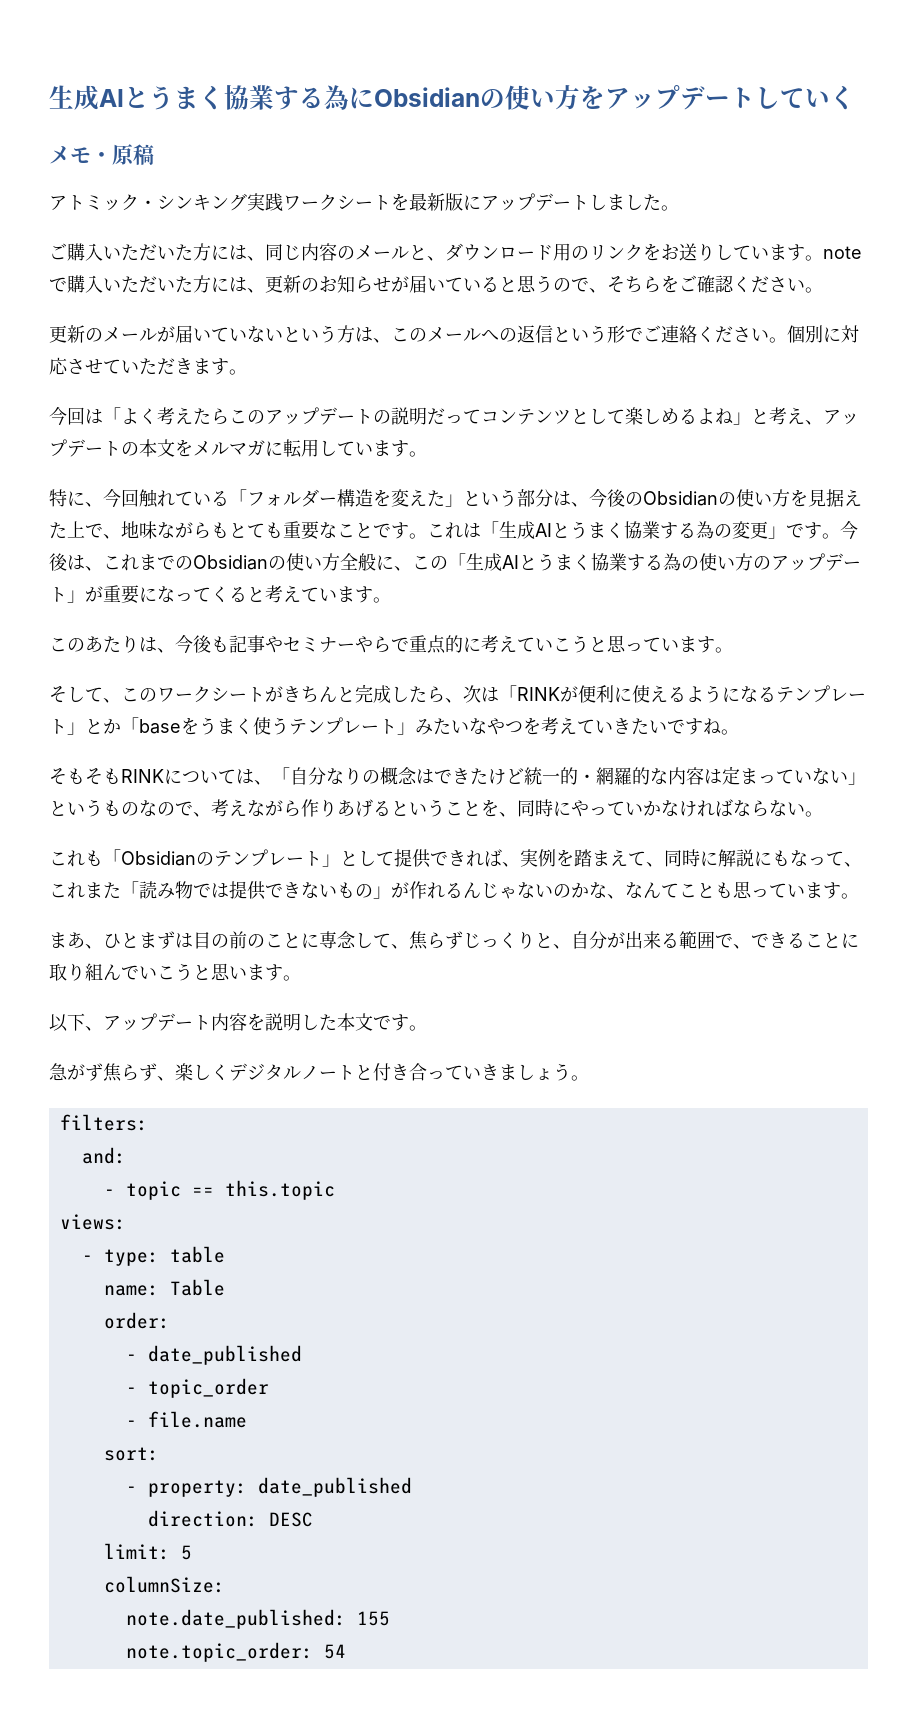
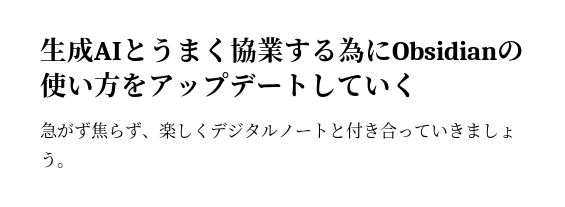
[49,144,154,165] [49,193,679,212] [49,243,862,261] [49,275,823,293] [49,325,859,343] [49,357,247,375] [49,407,859,426] [49,439,427,458] [49,489,862,508] [49,521,858,540] [49,553,861,571] [49,585,391,604] [49,635,733,654] [49,684,866,703] [49,717,739,735] [49,766,866,785] [49,799,823,817] [49,849,862,868] [49,881,859,900] [49,931,859,950] [49,963,301,981] [49,1013,427,1032] // メモ・原稿 // アトミック・シンキング実践ワークシートを最新版にアップデートしました。 // ご購入いただいた方には、同じ内容のメールと、ダウンロード用のリンクをお送りしています。noteで購入いただいた方には、更新のお知らせが届いていると思うので、そちらをご確認ください。 // 更新のメールが届いていないという方は、このメールへの返信という形でご連絡ください。個別に対応させていただきます。 // 今回は「よく考えたらこのアップデートの説明だってコンテンツとして楽しめるよね」と考え、アップデートの本文をメルマガに転用しています。 // 特に、今回触れている「フォルダー構造を変えた」という部分は、今後のObsidianの使い方を見据えた上で、地味ながらもとても重要なことです。これは「生成AIとうまく協業する為の変更」です。今後は、これまでのObsidianの使い方全般に、この「生成AIとうまく協業する為の使い方のアップデート」が重要になってくると考えています。 // このあたりは、今後も記事やセミナーやらで重点的に考えていこうと思っています。 // そして、このワークシートがきちんと完成したら、次は「RINKが便利に使えるようになるテンプレート」とか「baseをうまく使うテンプレート」みたいなやつを考えていきたいですね。 // そもそもRINKについては、「自分なりの概念はできたけど統一的・網羅的な内容は定まっていない」というものなので、考えながら作りあげるということを、同時にやっていかなければならない。 // これも「Obsidianのテンプレート」として提供できれば、実例を踏まえて、同時に解説にもなって、これまた「読み物では提供できないもの」が作れるんじゃないのかな、なんてことも思っています。 // まあ、ひとまずは目の前のことに専念して、焦らずじっくりと、自分が出来る範囲で、できることに取り組んでいこうと思います。 // 以下、アップデート内容を説明した本文です。 -> (418, 85) none
[59,1114,148,1131] [81,1147,126,1164] [103,1180,335,1200] [59,1214,126,1230] [81,1246,225,1266] [103,1279,225,1296] [103,1312,170,1329] [125,1345,302,1365] [125,1378,269,1398] [125,1411,247,1428] [103,1447,159,1461] [125,1477,412,1497] [147,1510,313,1527] [103,1543,192,1560] [103,1576,225,1593] [125,1609,390,1629] [125,1642,346,1662] // filters: // and: // - topic == this.topic // views: // - type: table // name: Table // order: // - date_published // - topic_order // - file.name // sort: // - property: date_published // direction: DESC // limit: 5 // columnSize: // note.date_published: 155 // note.topic_order: 54 -> (74, 165) none

